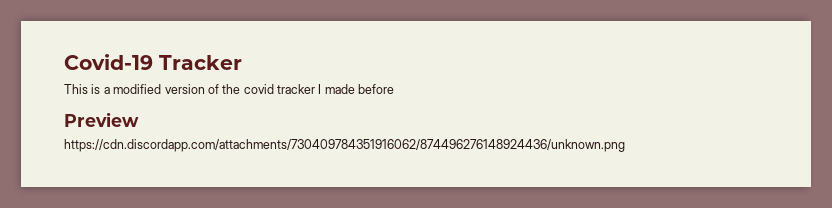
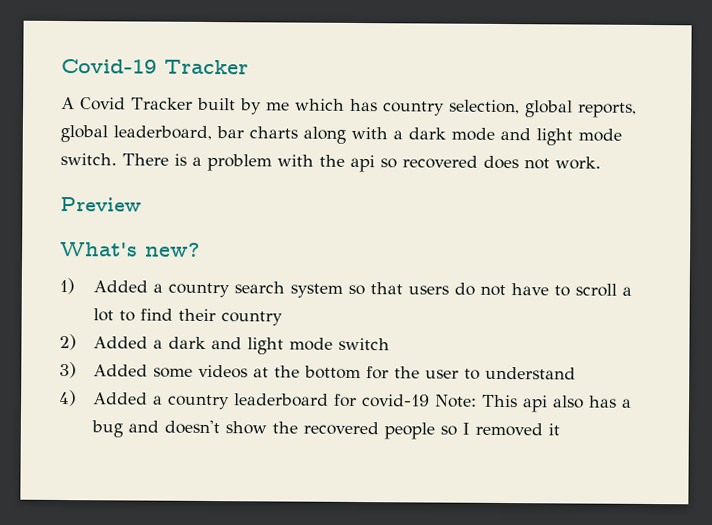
[64,84,395,94] [64,112,139,127] [64,139,625,152] This is a modified version of the covid tracker I made before // Preview // https://cdn.discordapp.com/attachments/730409784351916062/874496276148924436/unknown.png -> [61,96,637,118] [60,124,622,146] [60,152,601,173] [60,196,142,212] [60,241,200,257] [59,277,632,298] [92,308,283,326] [59,333,390,355] [59,361,576,380] [59,389,632,413] [90,419,560,440] A Covid Tracker built by me which has country selection, global reports, global leaderboard, bar charts along with a dark mode and light mode switch. There is a problem with the api so recovered does not work. // Preview // What's new? // 1) Added a country search system so that users do not have to scroll a lot to find their country // 2) Added a dark and light mode switch // 3) Added some videos at the bottom for the user to understand // 4) Added a country leaderboard for covid-19 Note: This api also has a bug and doesn't show the recovered people so I removed it

